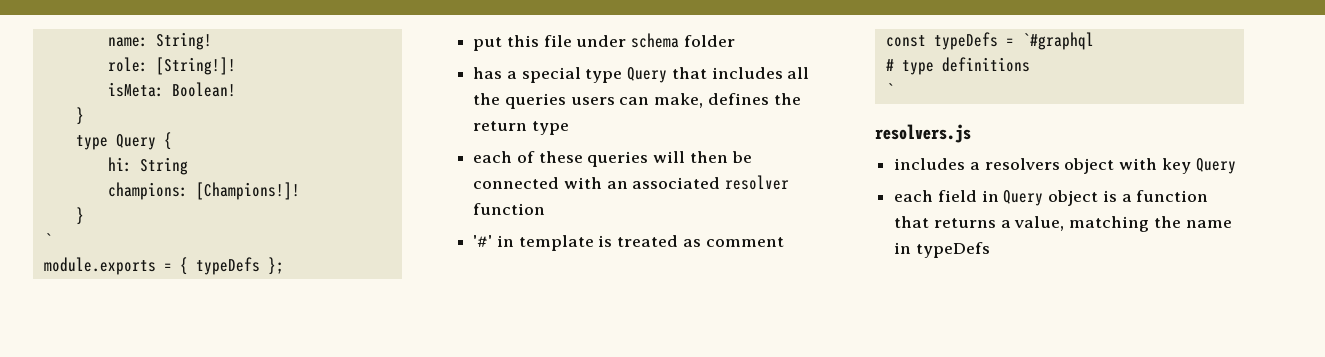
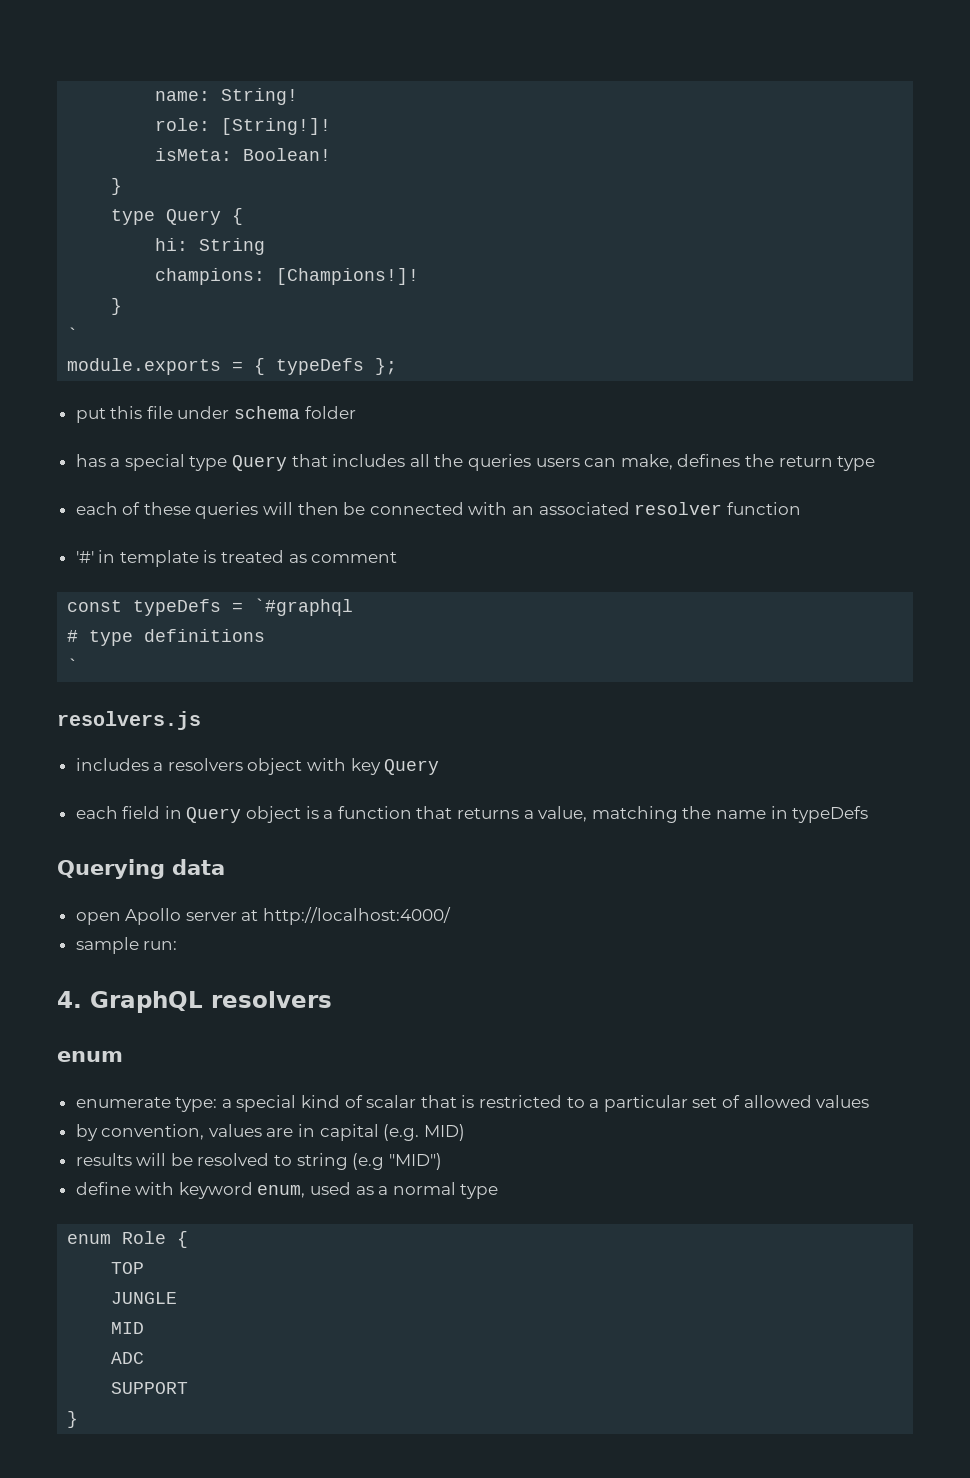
(990, 250) none -> [57,859,225,879] [75,907,452,925] [75,937,178,954] [57,991,332,1013] [57,1051,123,1062] [75,1095,870,1112] [75,1124,465,1141] [75,1153,442,1170] [75,1182,499,1199] [67,1231,189,1248] [111,1262,145,1274] [111,1292,178,1304] [111,1322,145,1334] [111,1352,145,1364] [111,1382,189,1394] [67,1411,79,1428] // Querying data // open Apollo server at http://localhost:4000/ // sample run: // 4. GraphQL resolvers // enum // enumerate type: a special kind of scalar that is restricted to a particular set of allowed values // by convention, values are in capital (e.g. MID) // results will be resolved to string (e.g "MID") // define with keyword enum, used as a normal type // enum Role { // TOP // JUNGLE // MID // ADC // SUPPORT // }

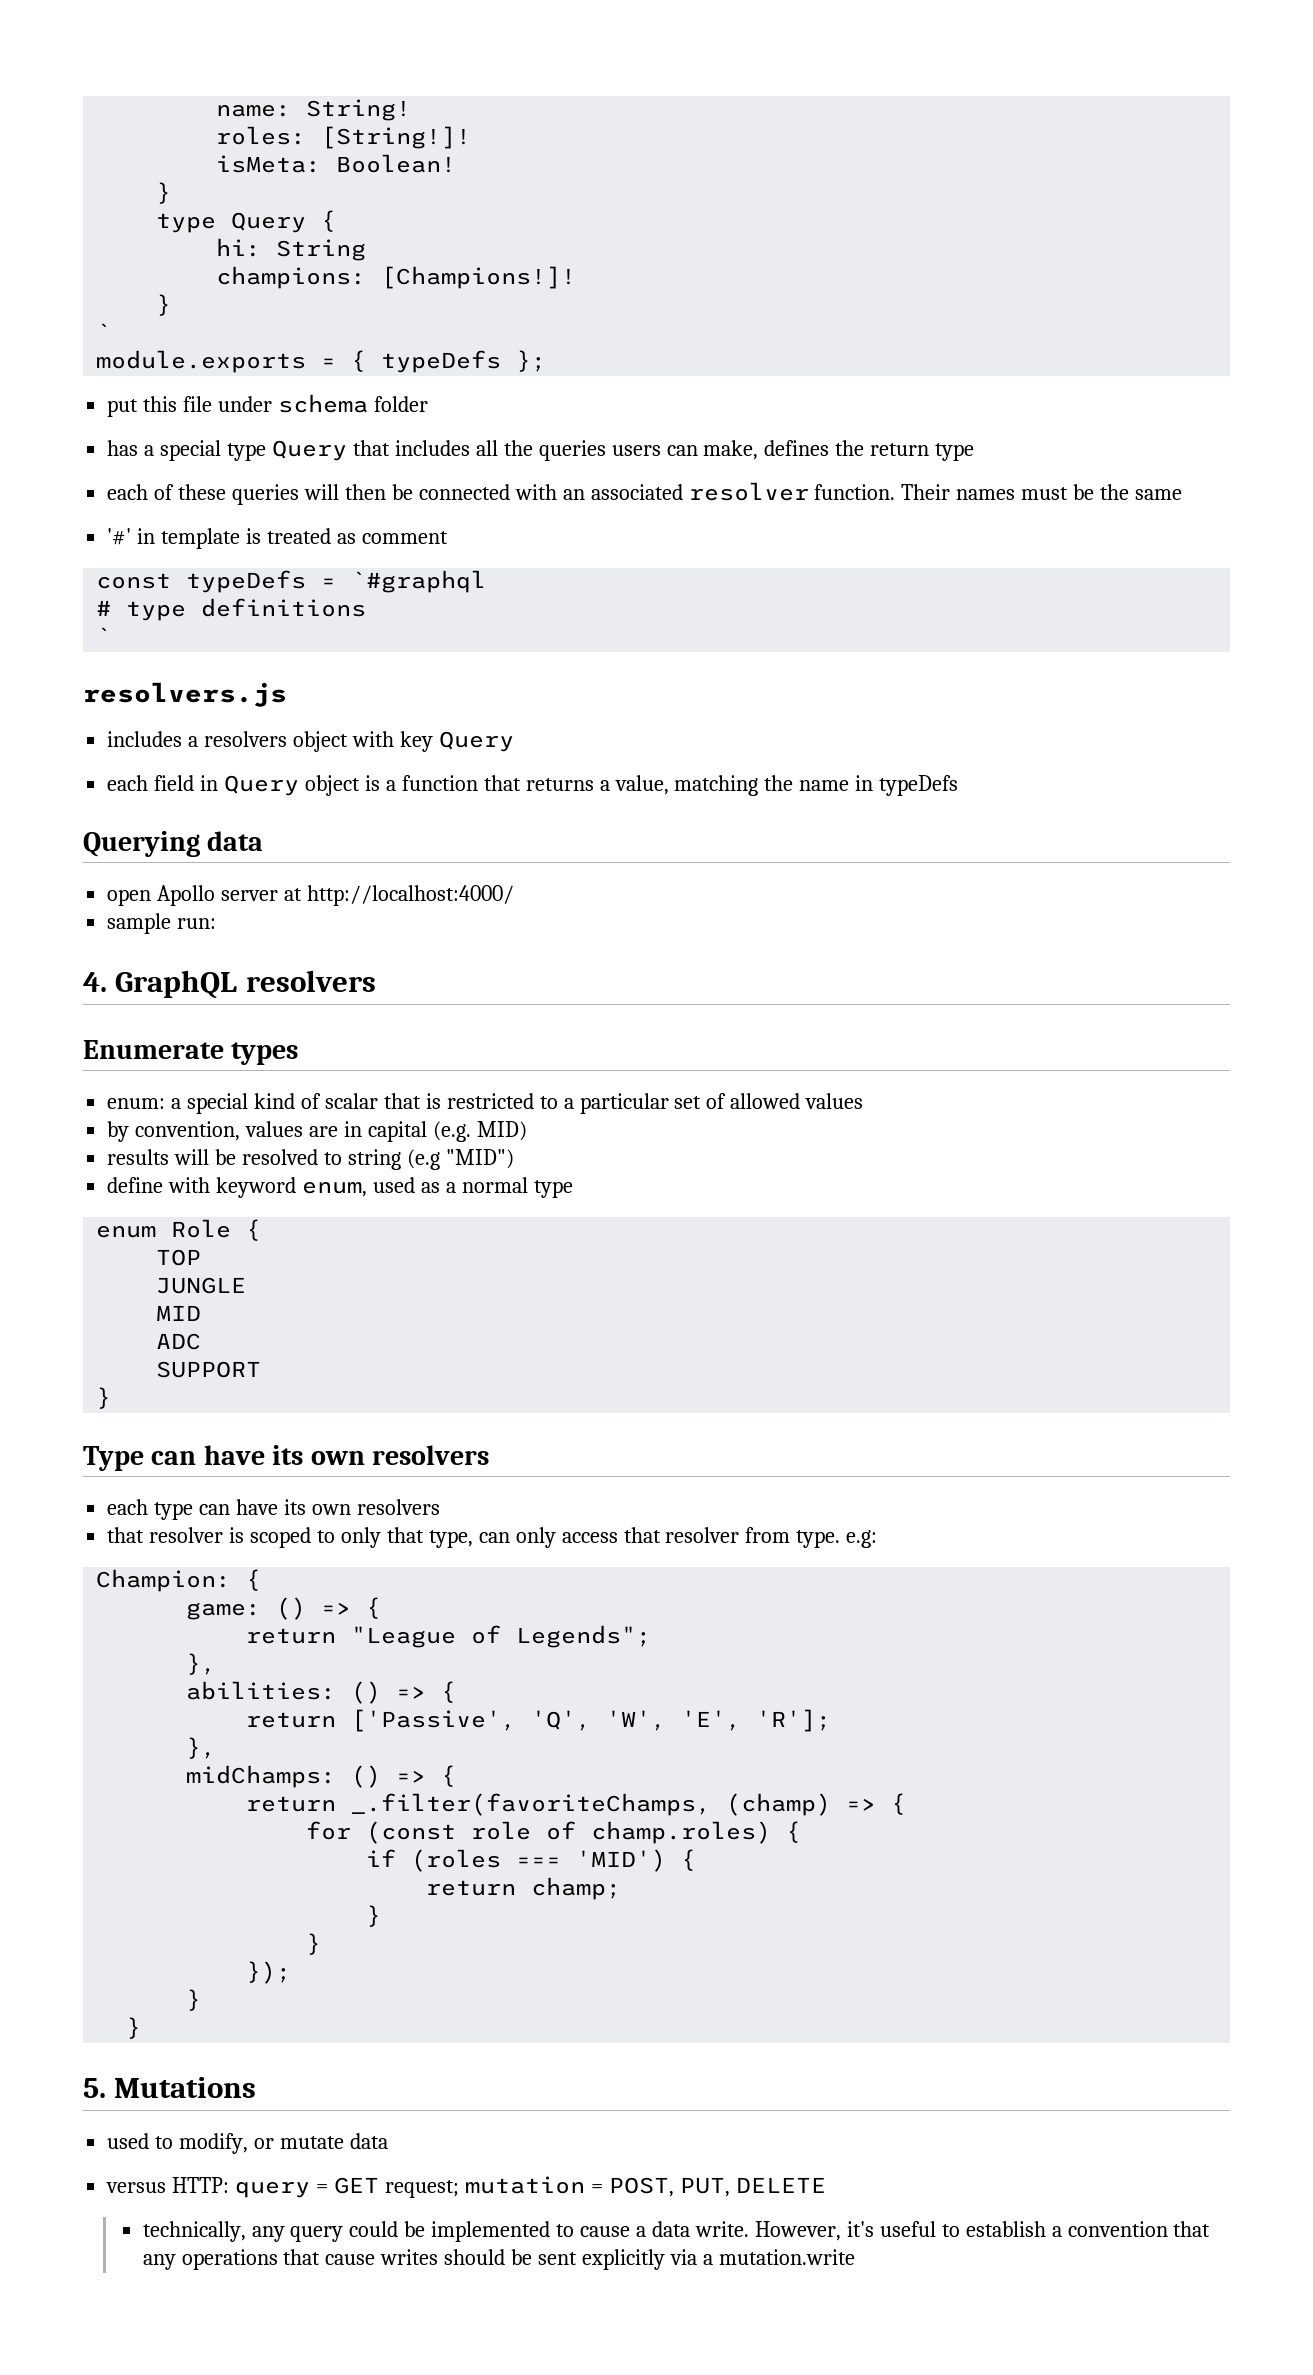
[155,118,211,131] role: -> [216,126,307,145] roles:
[726,502,801,515] function -> [814,484,1183,500] function. Their names must be the same
[57,1051,123,1062] [75,1097,218,1112] enum // enumerate type: -> [83,1040,299,1065] [107,1098,166,1109] Enumerate types // enum:
(79, 1419) none -> [83,1445,490,1471] [107,1499,440,1520] [107,1527,878,1548] [96,1569,262,1592] [186,1597,382,1620] [246,1625,652,1648] [186,1653,217,1675] [186,1681,457,1704] [246,1709,832,1732] [186,1737,217,1759] [186,1765,457,1788] [246,1793,907,1816] [306,1821,802,1844] [366,1849,697,1872] [426,1877,622,1900] [366,1905,382,1927] [306,1933,322,1955] [246,1961,292,1984] [186,1989,202,2011] [126,2017,142,2039] [83,2077,257,2098] [107,2133,388,2154] [106,2176,826,2198] [142,2221,1211,2242] [142,2249,855,2270] // Type can have its own resolvers // each type can have its own resolvers // that resolver is scoped to only that type, can only access that resolver from type. e.g: // Champion: { // game: () => { // return "League of Legends"; // }, // abilities: () => { // return ['Passive', 'Q', 'W', 'E', 'R']; // }, // midChamps: () => { // return _.filter(favoriteChamps, (champ) => { // for (const role of champ.roles) { // if (roles === 'MID') { // return champ; // } // } // }); // } // } // 5. Mutations // used to modify, or mutate data // versus HTTP: query = GET request; mutation = POST, PUT, DELETE // technically, any query could be implemented to cause a data write. However, it's useful to establish a convention that any operations that cause writes should be sent explicitly via a mutation.write

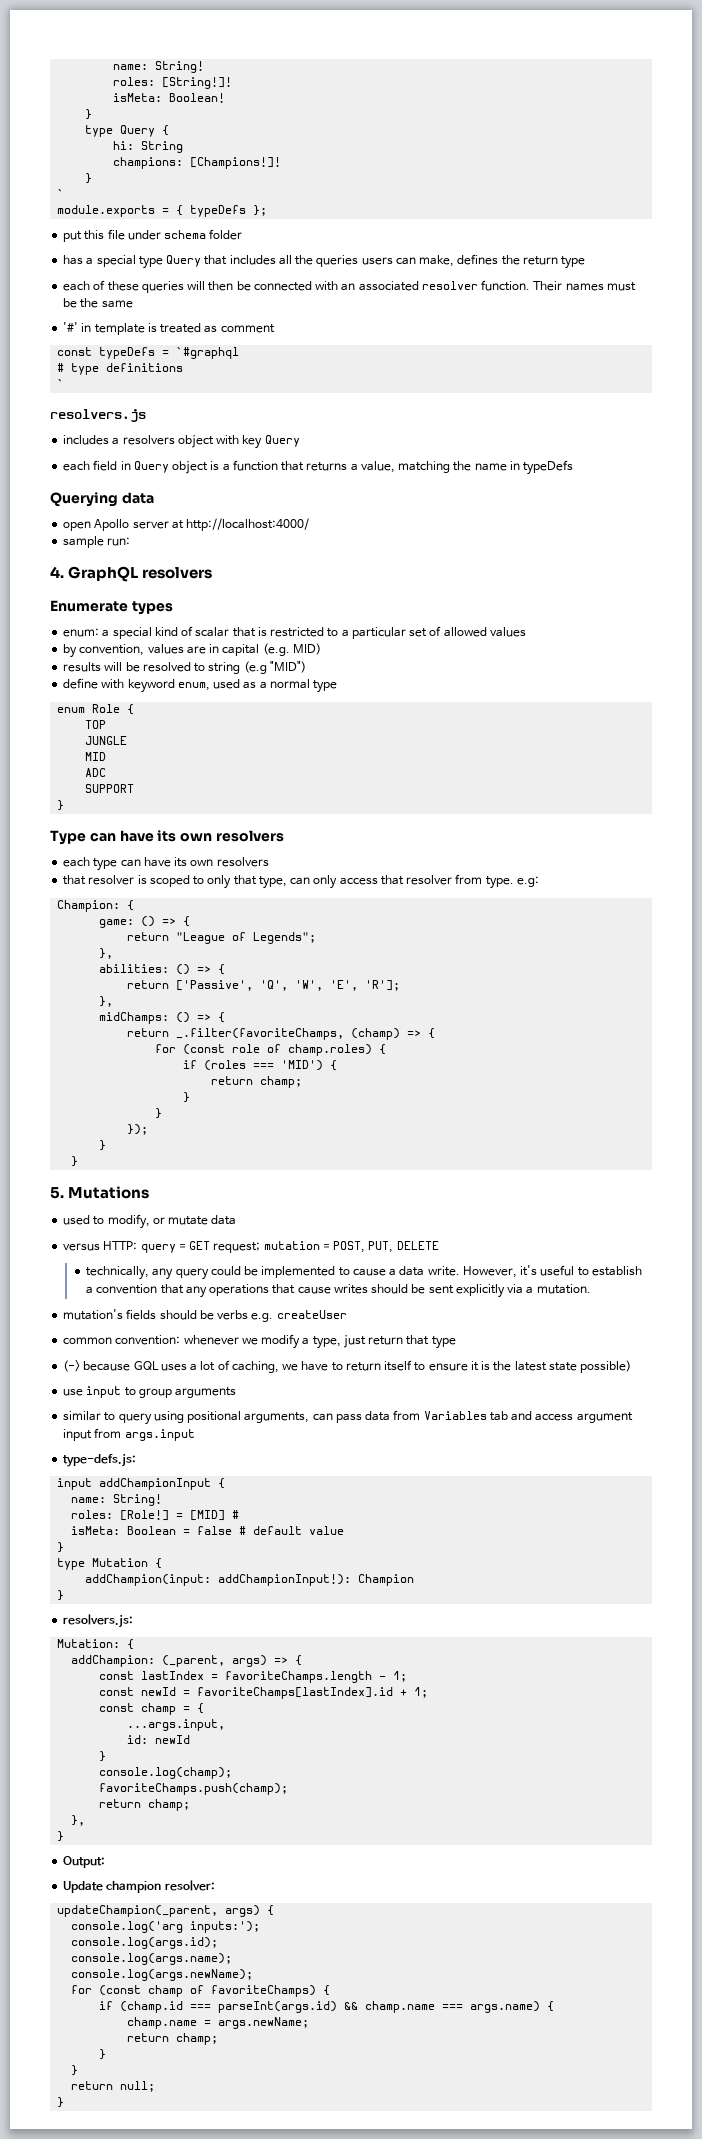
[718,2249,855,2265] mutation.write -> [536,1284,591,1294] [63,1309,347,1322] [63,1334,456,1349] [63,1360,632,1373] [63,1386,237,1398] [63,1410,633,1425] [63,1428,195,1441] [63,1453,137,1467] [57,1478,226,1490] [71,1494,163,1506] [71,1510,240,1521] [71,1526,345,1535] [57,1542,65,1553] [57,1558,163,1570] [85,1574,415,1586] [57,1590,65,1601] [63,1614,134,1628] [57,1639,135,1650] [71,1655,303,1667] [99,1671,408,1683] [99,1687,429,1699] [99,1703,205,1715] [127,1719,226,1731] [127,1735,191,1744] [99,1751,107,1762] [99,1767,233,1779] [99,1783,289,1795] [99,1799,191,1811] [71,1815,86,1826] [57,1831,65,1842] [63,1856,106,1868] [63,1880,215,1893] [57,1905,275,1917] [71,1921,261,1933] [71,1937,219,1949] [71,1953,233,1965] [71,1969,254,1981] [71,1985,331,1997] [99,2001,555,2013] [127,2017,310,2029] [127,2033,219,2045] [99,2049,107,2060] [71,2065,79,2076] [71,2081,156,2092] [57,2097,65,2108] mutation. // mutation's fields should be verbs e.g. createUser // common convention: whenever we modify a type, just return that type // (-> because GQL uses a lot of caching, we have to return itself to ensure it is the latest state possible) // use input to group arguments // similar to query using positional arguments, can pass data from Variables tab and access argument input from args.input // type-defs.js: // input addChampionInput { // name: String! // roles: [Role!] = [MID] # // isMeta: Boolean = false # default value // } // type Mutation { // addChampion(input: addChampionInput!): Champion // } // resolvers.js: // Mutation: { // addChampion: (_parent, args) => { // const lastIndex = favoriteChamps.length - 1; // const newId = favoriteChamps[lastIndex].id + 1; // const champ = { // ...args.input, // id: newId // } // console.log(champ); // favoriteChamps.push(champ); // return champ; // }, // } // Output: // Update champion resolver: // updateChampion(_parent, args) { // console.log('arg inputs:'); // console.log(args.id); // console.log(args.name); // console.log(args.newName); // for (const champ of favoriteChamps) { // if (champ.id === parseInt(args.id) && champ.name === args.name) { // champ.name = args.newName; // return champ; // } // } // return null; // }

